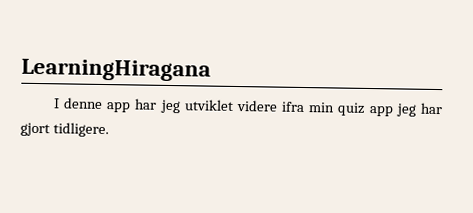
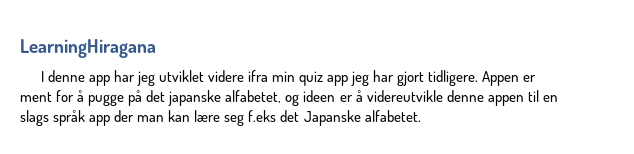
(109, 130) none -> [482,71,537,86] [20,90,558,106] [20,110,421,126] Appen er ment for å pugge på det japanske alfabetet, og ideen er å videreutvikle denne appen til en slags språk app der man kan lære seg f.eks det Japanske alfabetet.

